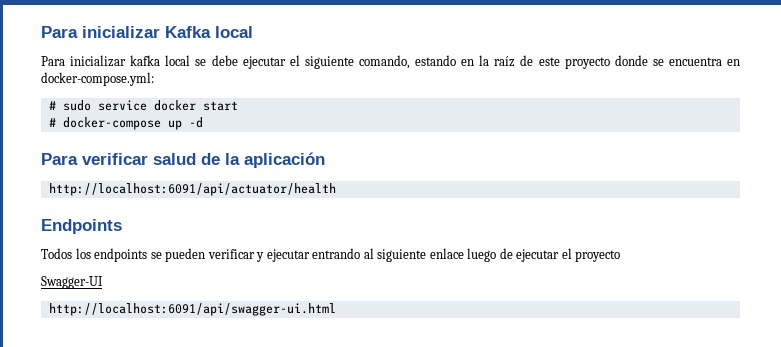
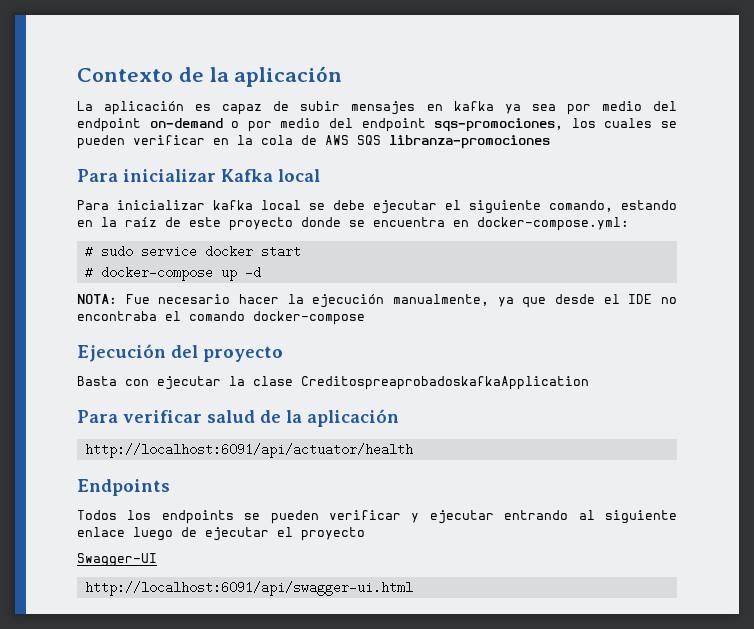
(41, 32) none -> [77,66,343,87] [77,101,678,115] [77,118,678,132] [77,135,550,149] Contexto de la aplicación // La aplicación es capaz de subir mensajes en kafka ya sea por medio del endpoint on-demand o por medio del endpoint sqs-promociones, los cuales se pueden verificar en la cola de AWS SQS libranza-promociones //
(203, 122) none -> [77,294,677,308] [77,311,365,325] [77,344,283,362] [77,376,589,390] // NOTA: Fue necesario hacer la ejecución manualmente, ya que desde el IDE no encontraba el comando docker-compose // Ejecución del proyecto // Basta con ejecutar la clase CreditospreaprobadoskafkaApplication

